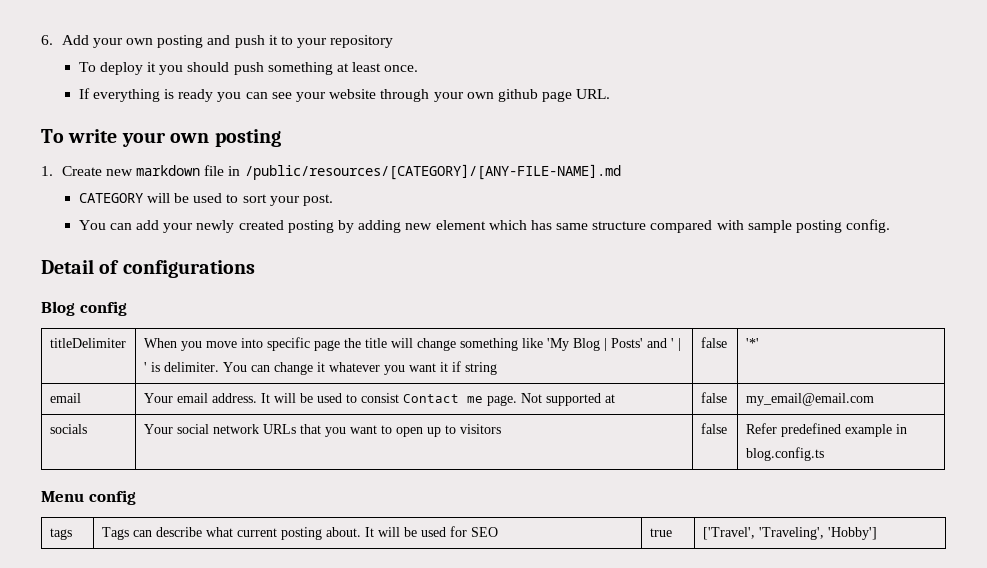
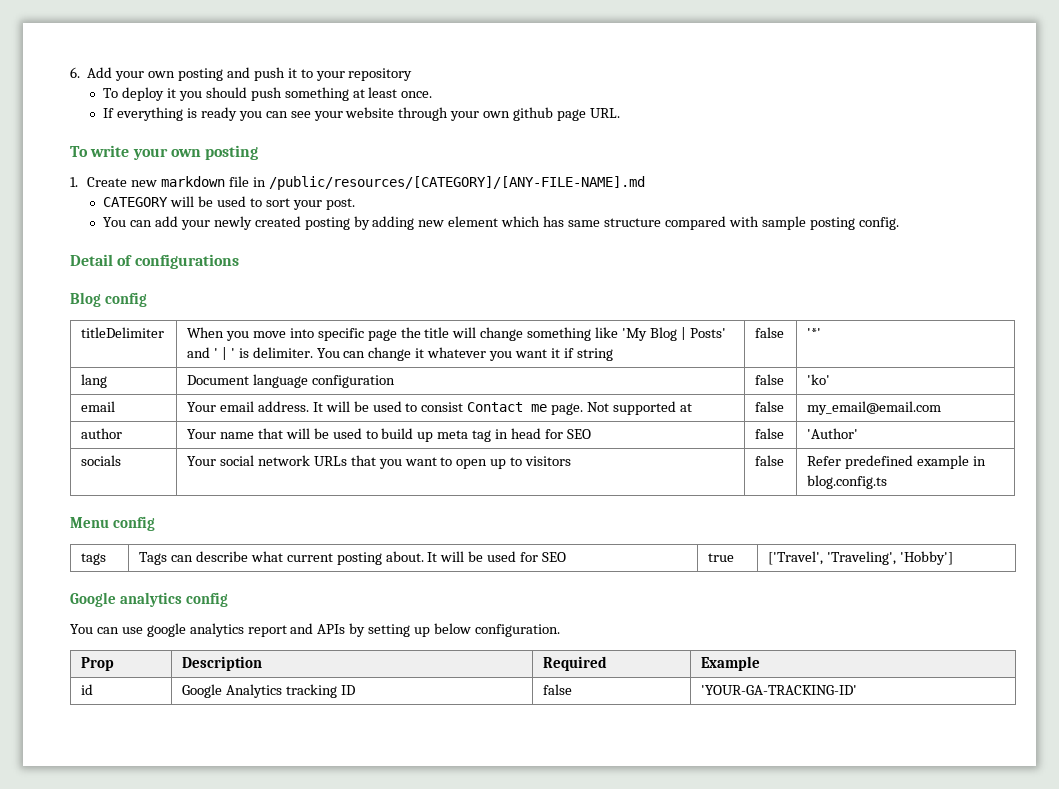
(759, 343) none -> [81,374,108,388] [187,374,395,388] [755,374,785,385] [807,374,831,385] // lang | Document language configuration | false | 'ko'
(874, 399) none -> [81,428,123,439] [187,428,591,442] [755,428,785,439] [807,428,859,439] // author | Your name that will be used to build up meta tag in head for SEO | false | 'Author'
(877, 533) none -> [70,592,229,607] [70,623,560,637] [81,657,115,671] [182,656,263,671] [543,656,608,671] [701,656,761,671] [81,684,94,695] [182,684,355,698] [543,684,573,695] [701,685,858,695] // Google analytics config // You can use google analytics report and APIs by setting up below configuration. // Prop | Description | Required | Example // id | Google Analytics tracking ID | false | 'YOUR-GA-TRACKING-ID'

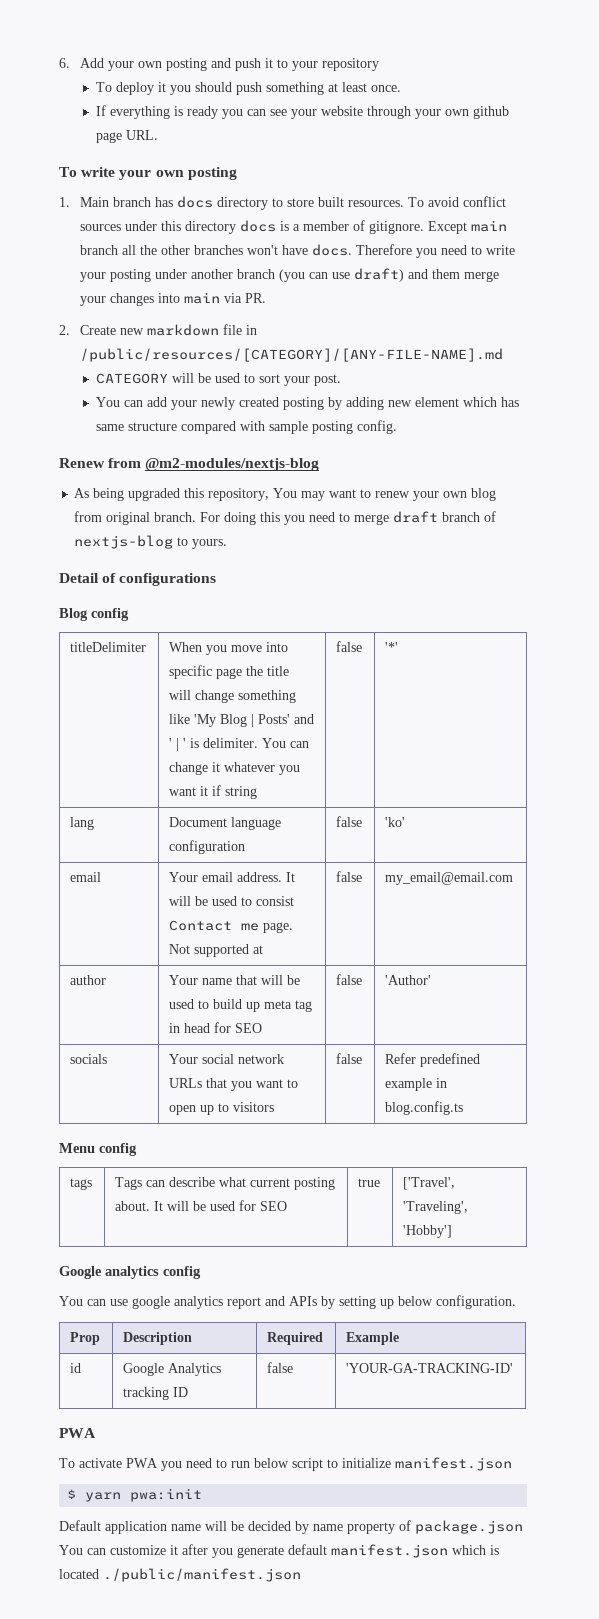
(78, 182) none -> [80,196,507,210] [80,220,508,234] [80,244,516,258] [80,268,500,282] [80,292,267,306] [59,325,70,335] Main branch has docs directory to store built resources. To avoid conflict sources under this directory docs is a member of gitignore. Except main branch all the other branches won't have docs. Therefore you need to write your posting under another branch (you can use draft) and them merge your changes into main via PR. // 2.
(899, 223) none -> [59,458,320,471] [74,488,497,501] [74,511,497,525] [74,535,228,549] // Renew from @m2-modules/nextjs-blog // As being upgraded this repository, You may want to renew your own blog from original branch. For doing this you need to merge draft branch of nextjs-blog to yours.
(858, 690) none -> [59,1428,96,1438] [59,1457,512,1471] [67,1488,203,1502] [59,1520,523,1534] [59,1544,499,1558] [59,1568,301,1582] // PWA // To activate PWA you need to run below script to initialize manifest.json // $ yarn pwa:init // Default application name will be decided by name property of package.json You can customize it after you generate default manifest.json which is located ./public/manifest.json

